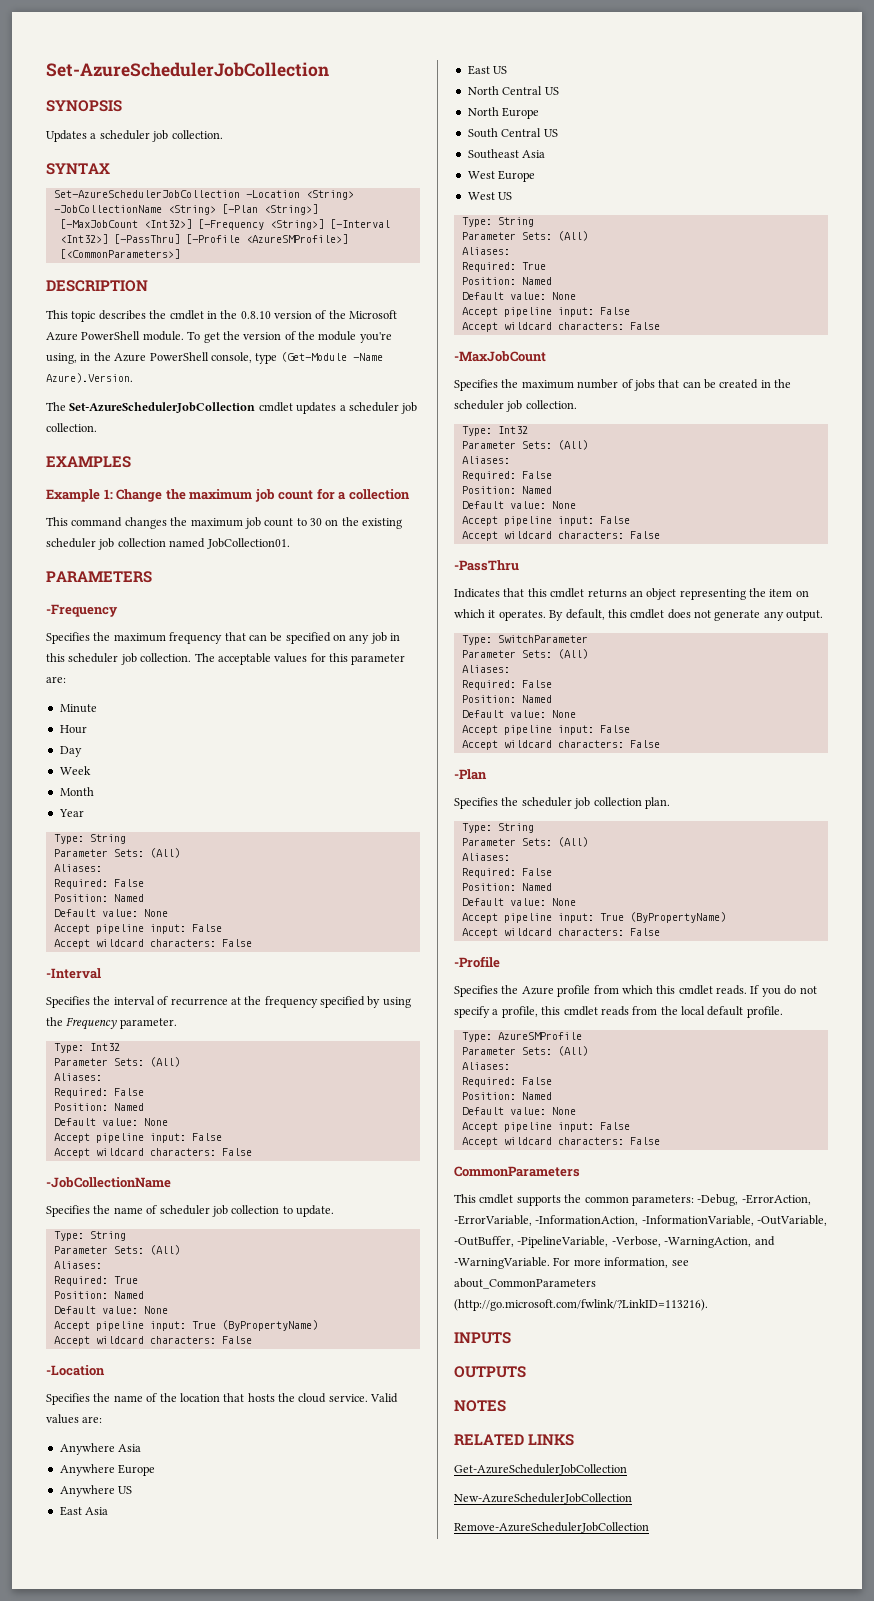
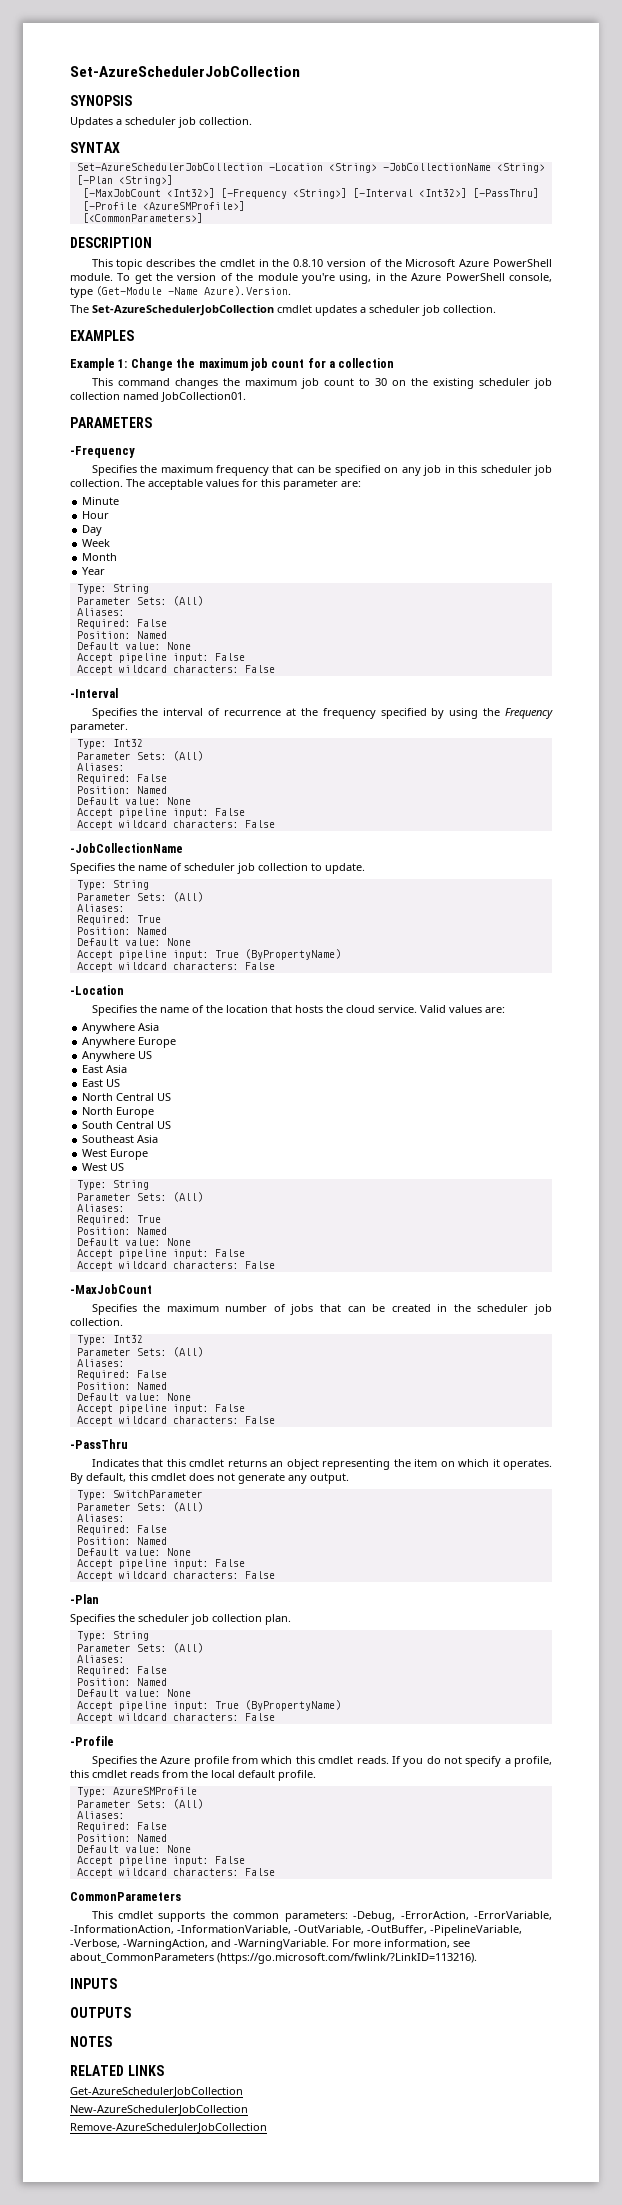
[454,1299,708,1311] (http://go.microsoft.com/fwlink/?LinkID=113216). -> [217,1953,477,1964] (https://go.microsoft.com/fwlink/?LinkID=113216).

